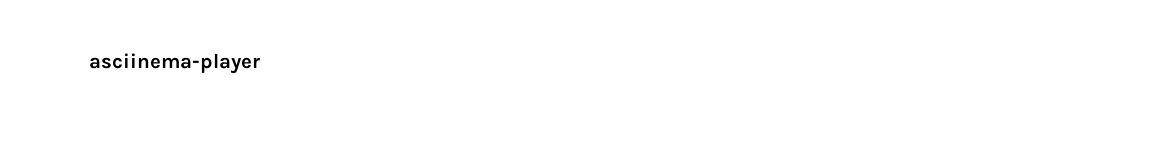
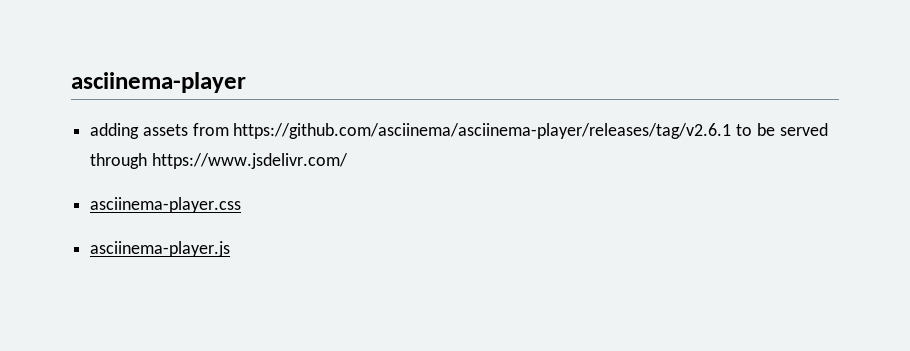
(260, 63) none -> [90,123,828,139] [90,153,348,169] [90,197,242,213] [90,241,231,257] // adding assets from https://github.com/asciinema/asciinema-player/releases/tag/v2.6.1 to be served through https://www.jsdelivr.com/ // asciinema-player.css // asciinema-player.js

